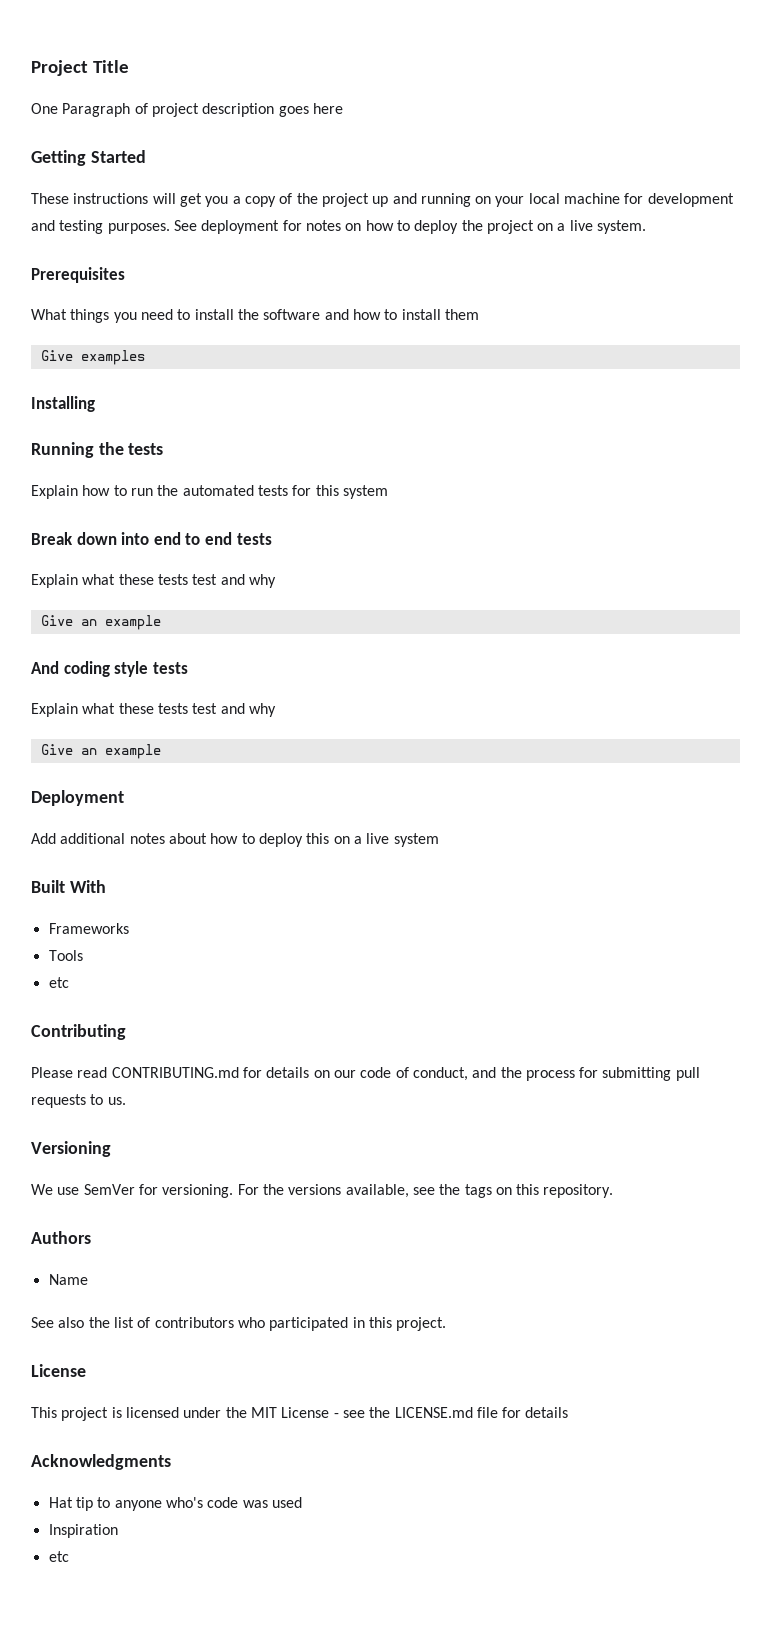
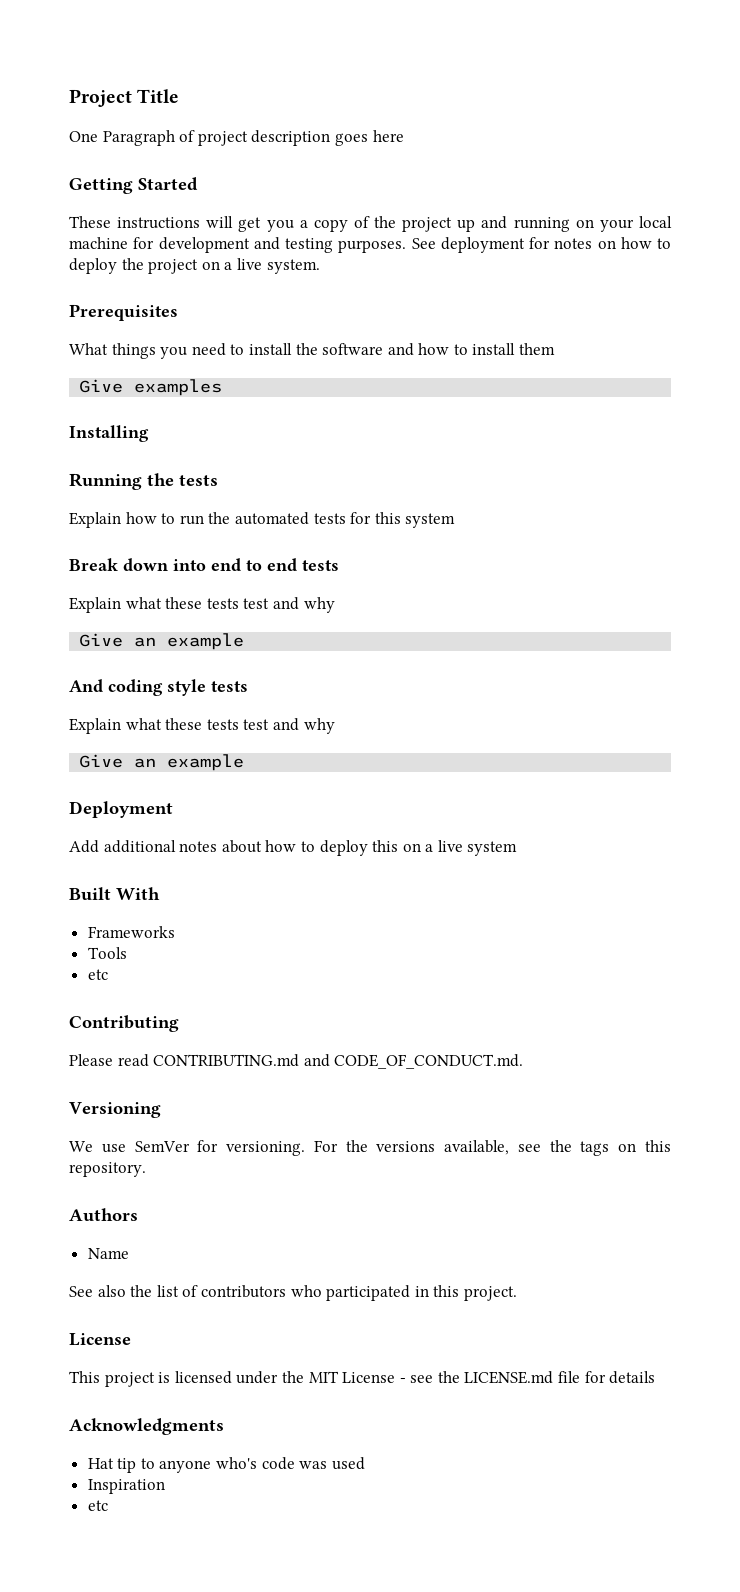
[242,1067,700,1081] [31,1094,126,1108] for details on our code of conduct, and the process for submitting pull requests to us. -> [303,1054,524,1069] and CODE_OF_CONDUCT.md.

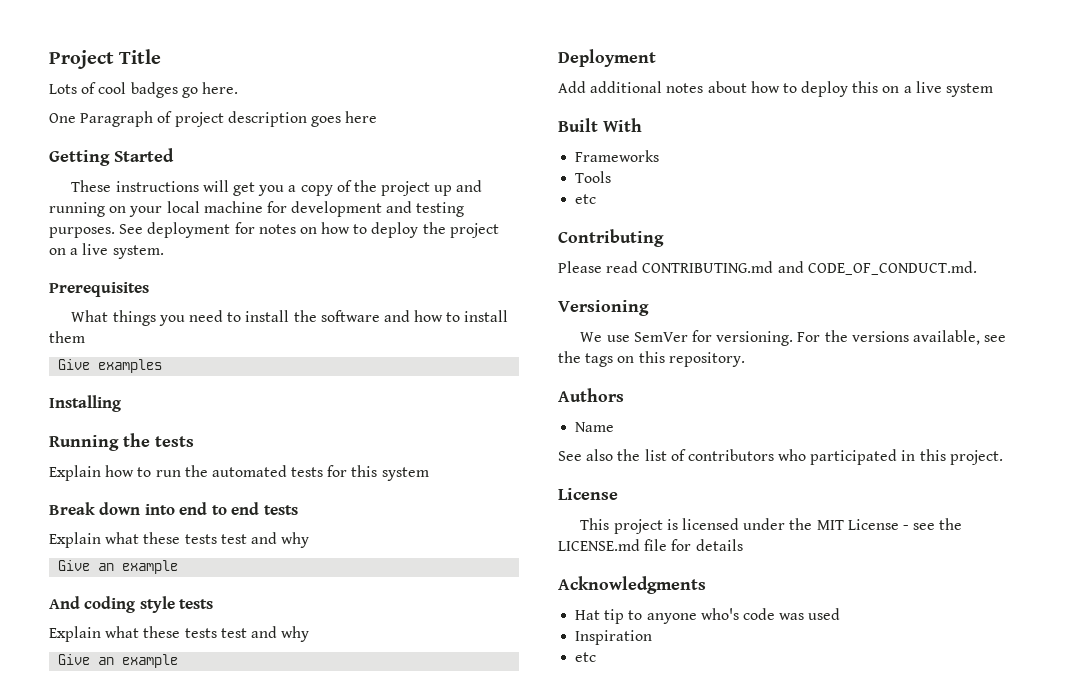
(180, 96) none -> [49,82,238,98] // Lots of cool badges go here.

